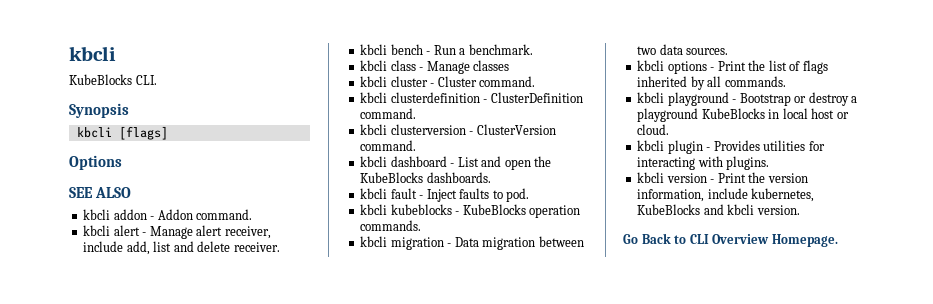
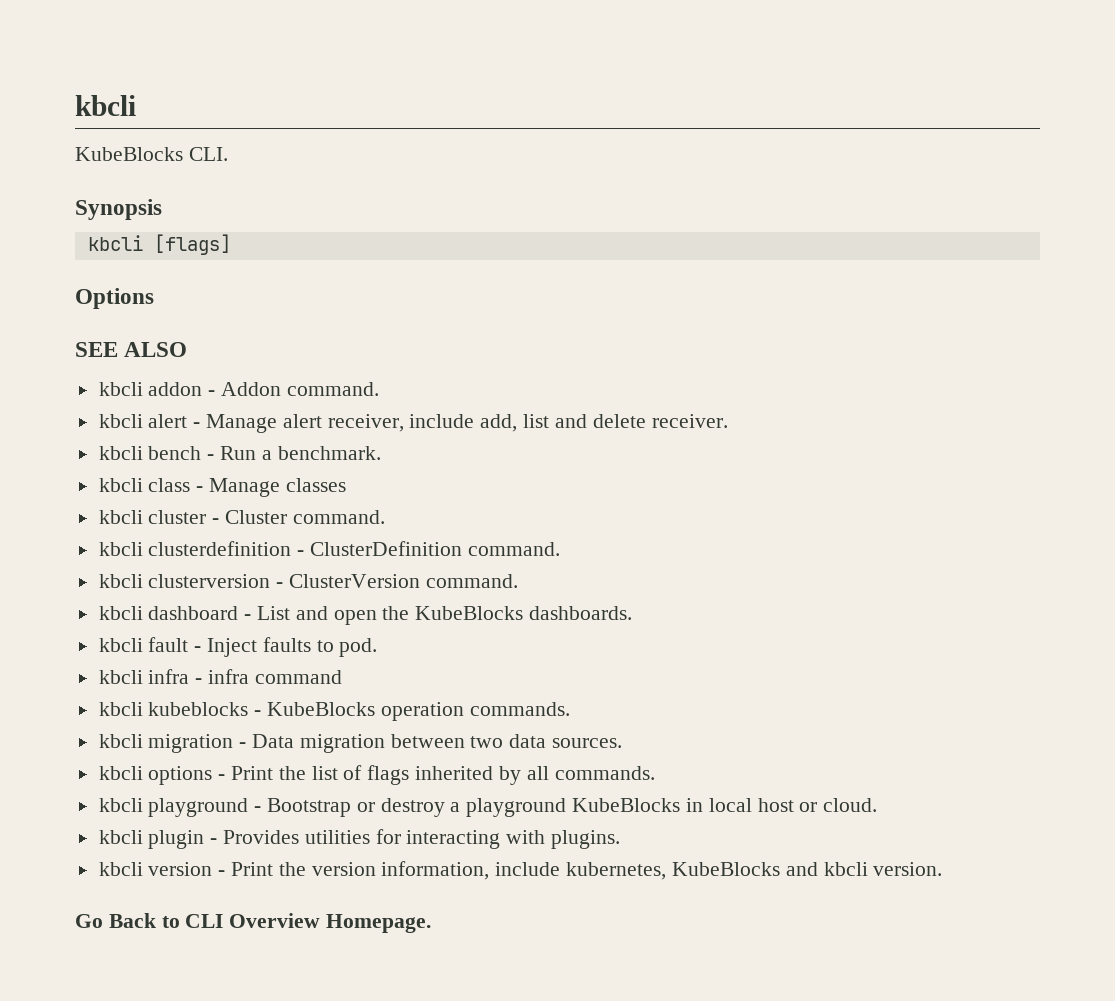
(530, 195) none -> [98,669,342,684] // kbcli infra - infra command

